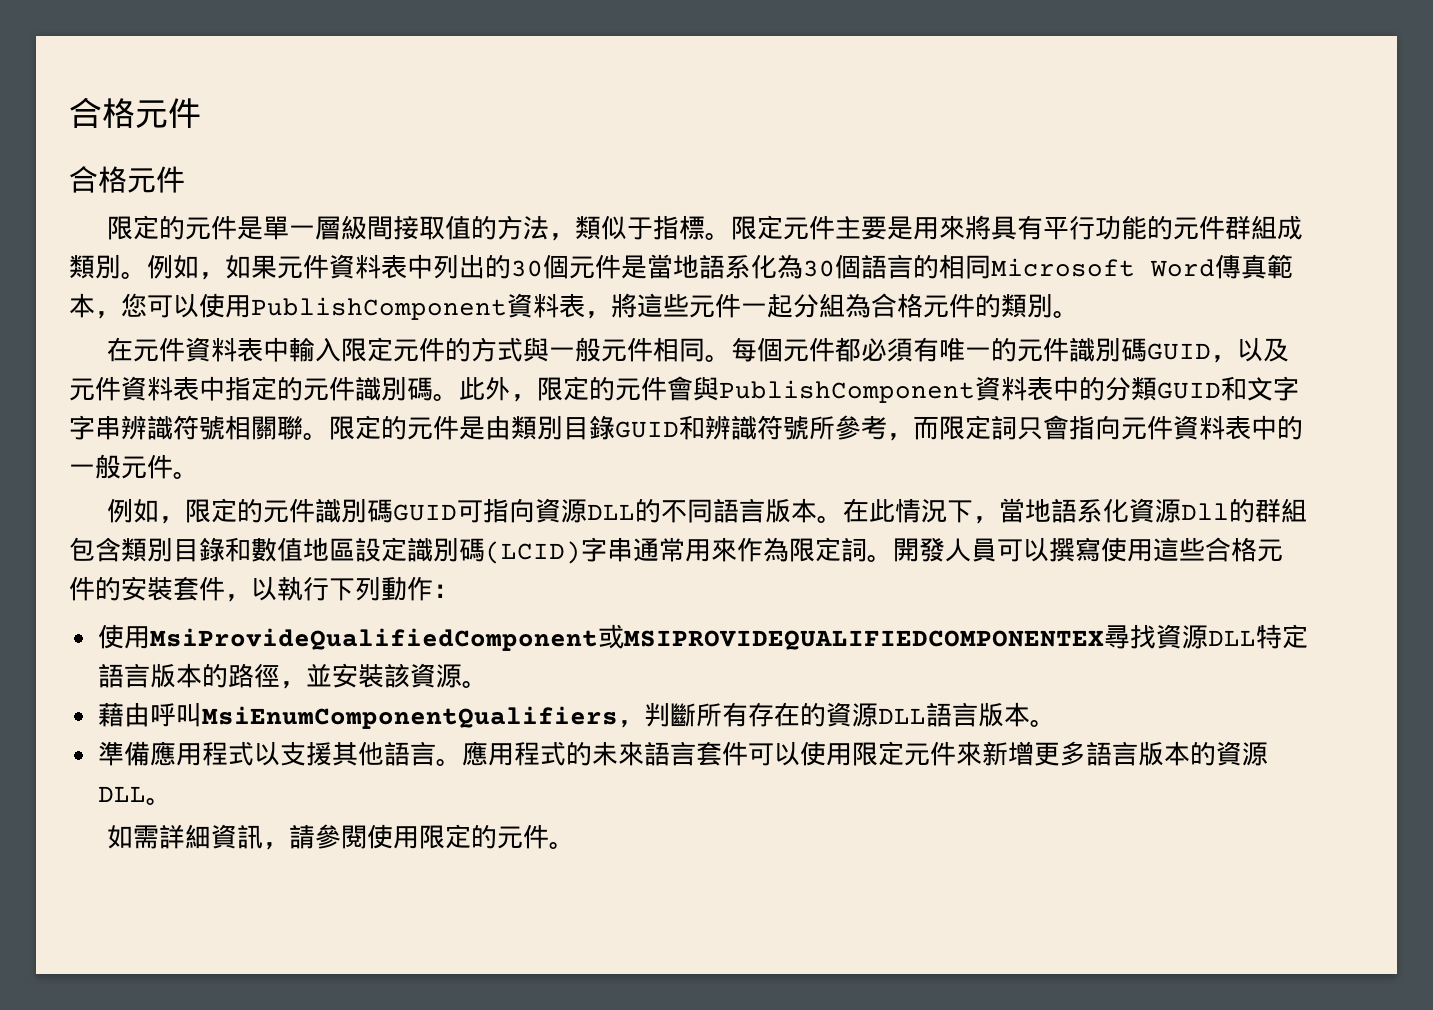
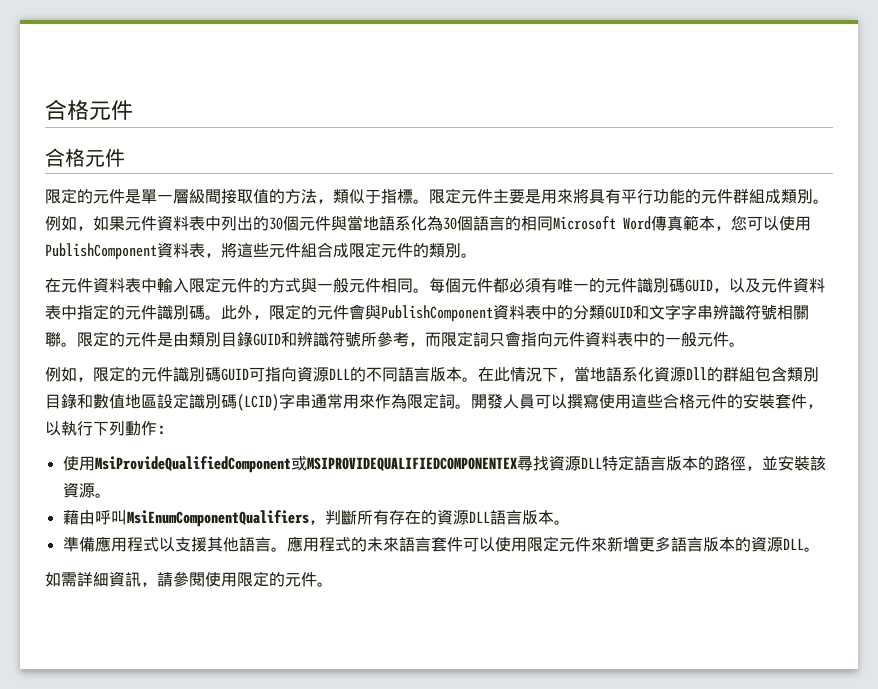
[621,255,647,279] 是 -> [331,216,347,231] 與
[741,293,923,318] 一起分組為合格 -> [301,242,381,258] 組合成限定

